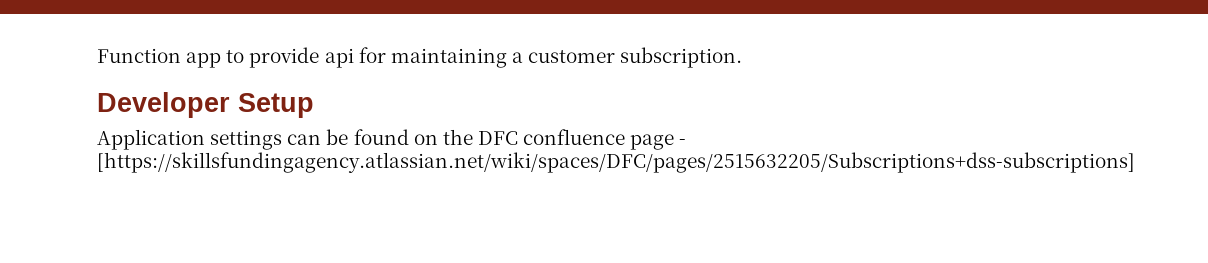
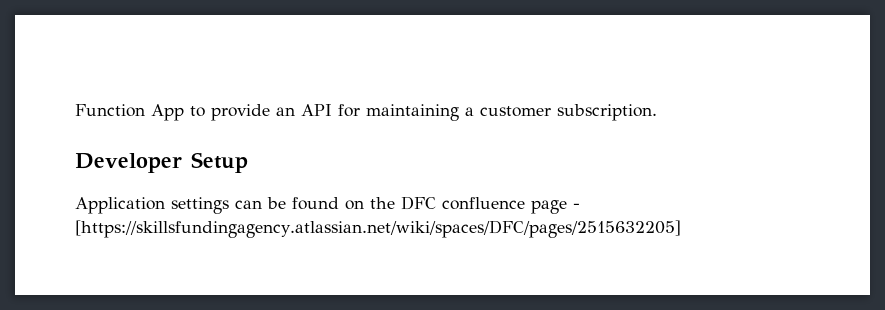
[186,52,222,68] app -> [151,104,184,121] App
[324,48,354,68] api -> [276,104,332,116] an API
[97,152,1135,173] [https://skillsfundingagency.atlassian.net/wiki/spaces/DFC/pages/2515632205/Subscriptions+dss-subscriptions] -> [75,220,681,238] [https://skillsfundingagency.atlassian.net/wiki/spaces/DFC/pages/2515632205]

